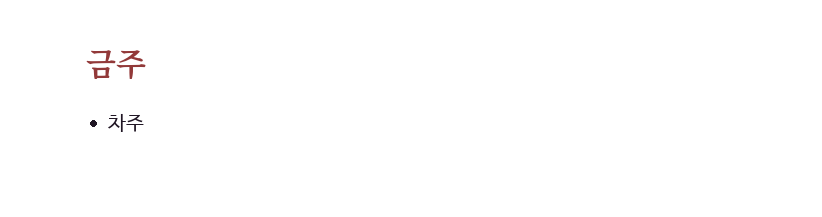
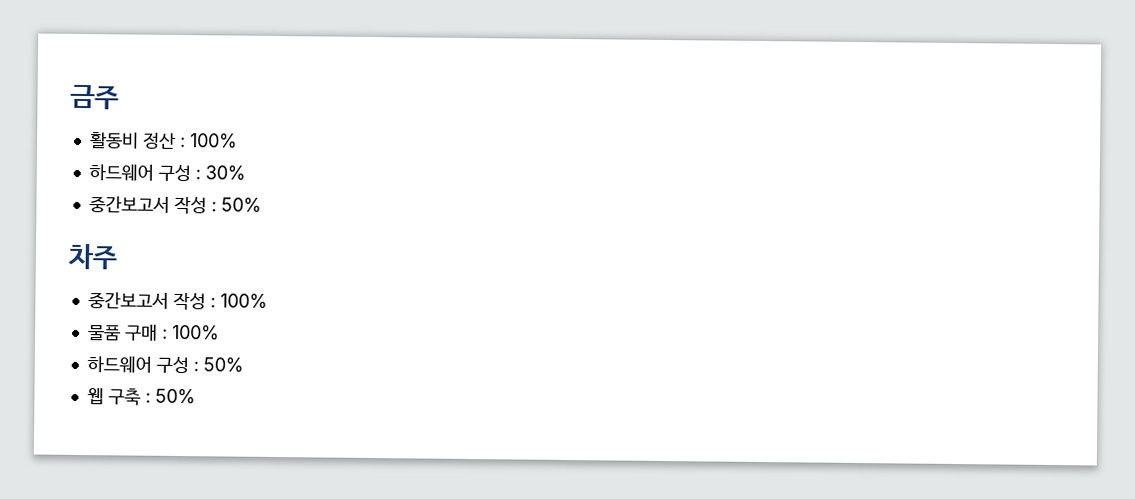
[108,113,144,132] 차주 -> [89,132,238,149] [88,164,246,182] [88,195,262,215] [67,243,118,270] [87,291,268,311] [87,324,220,341] [86,356,244,374] [86,388,196,406] 활동비 정산 : 100% // 하드웨어 구성 : 30% // 중간보고서 작성 : 50% // 차주 // 중간보고서 작성 : 100% // 물품 구매 : 100% // 하드웨어 구성 : 50% // 웹 구축 : 50%

